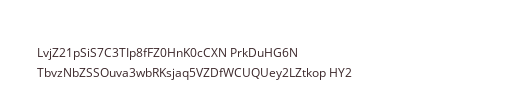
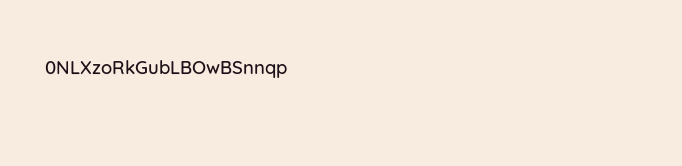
[37,48,299,60] [37,68,353,80] LvjZ21pSiS7C3TIp8fFZ0HnK0cCXN PrkDuHG6N TbvzNbZSSOuva3wbRKsjaq5VZDfWCUQUey2LZtkop HY2 -> [44,60,287,79] 0NLXzoRkGubLBOwBSnnqp

